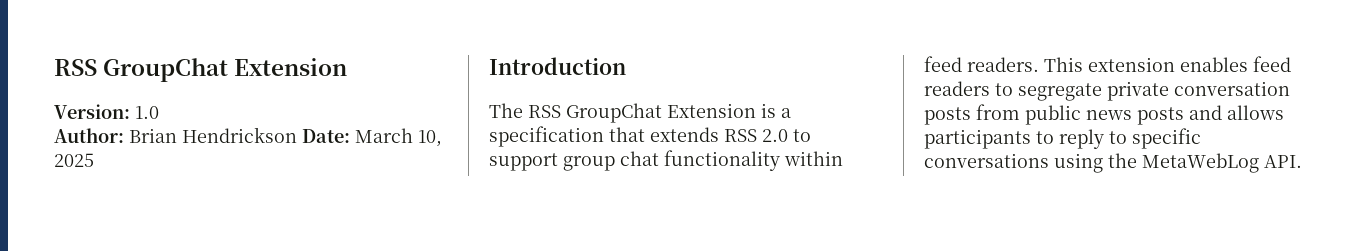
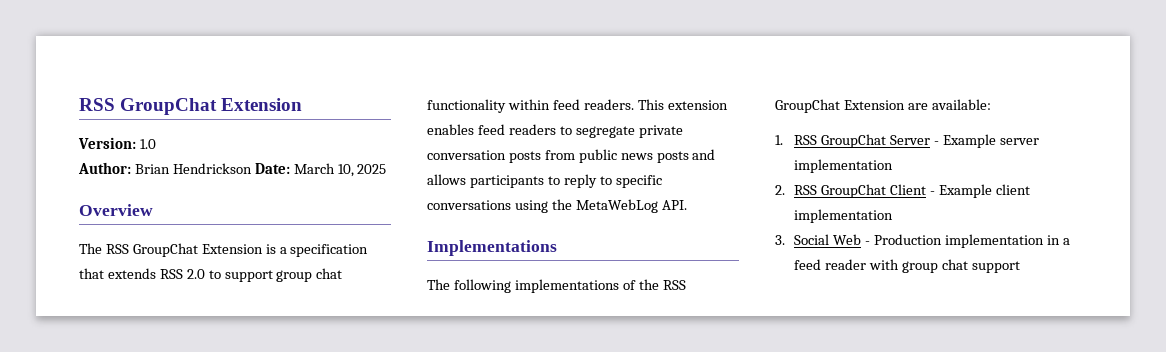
[489,57,626,75] Introduction -> [79,204,153,216] Overview
(1302, 161) none -> [427,240,557,256] [427,279,686,293] [775,99,991,113] [775,134,1039,148] [794,159,894,173] [775,184,1030,198] [794,209,894,223] [775,234,1070,248] [794,259,1020,273] // Implementations // The following implementations of the RSS GroupChat Extension are available: // 1. RSS GroupChat Server - Example server implementation // 2. RSS GroupChat Client - Example client implementation // 3. Social Web - Production implementation in a feed reader with group chat support

